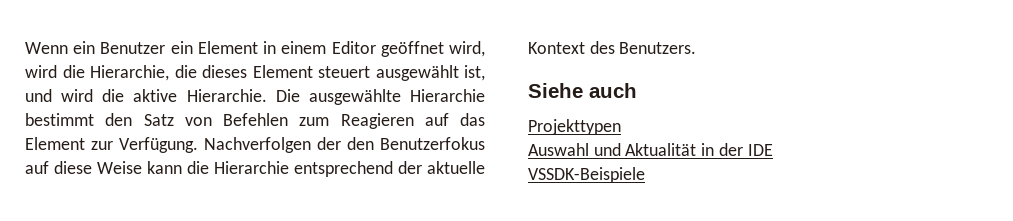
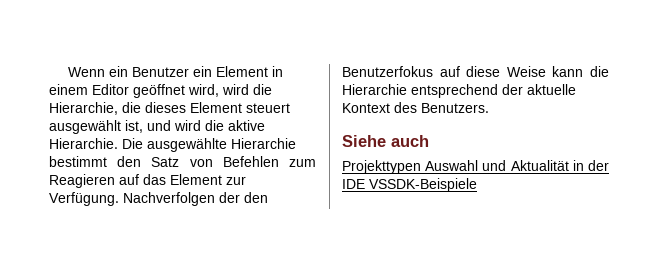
(621, 127) // -> (421, 167) none
(773, 150) // -> (365, 184) none

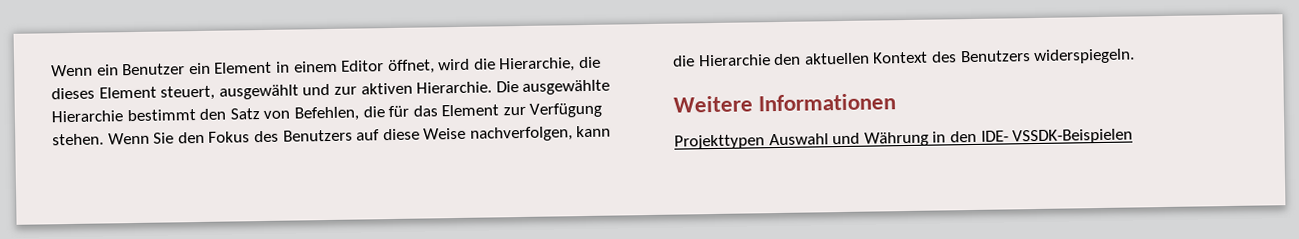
[133,84,219,98] geöffnet wird, -> [387,59,435,75] öffnet,
[246,103,290,113] [49,120,265,134] steuert ausgewählt ist, und wird die aktive -> [160,82,413,101] steuert, ausgewählt und zur aktiven
[222,156,316,167] [49,174,246,188] [49,192,268,206] [342,66,433,77] Befehlen zum Reagieren auf das Element zur Verfügung. Nachverfolgen der den Benutzerfokus -> [293,102,603,122] [52,129,353,146] Befehlen, die für das Element zur Verfügung stehen. Wenn Sie den Fokus des Benutzers
(546, 71) none -> [469,126,573,142] nachverfolgen,
[411,84,576,98] [342,102,489,113] [342,135,429,147] [342,160,609,174] [342,178,477,192] entsprechend der aktuelle Kontext des Benutzers. // Siehe auch // Projekttypen Auswahl und Aktualität in der IDE VSSDK-Beispiele -> [773,48,1136,66] [673,93,897,113] [674,128,1134,150] den aktuellen Kontext des Benutzers widerspiegeln. // Weitere Informationen // Projekttypen Auswahl und Währung in den IDE- VSSDK-Beispielen

